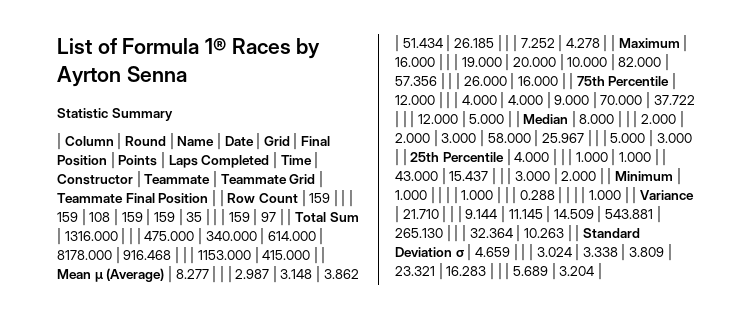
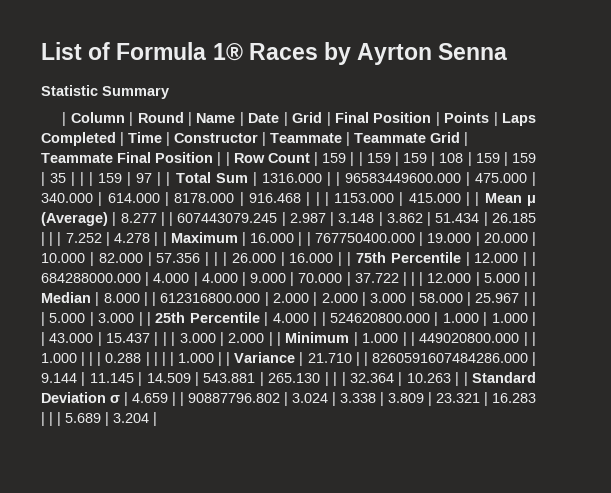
(346, 198) none -> [366,153,391,163] 159
(133, 236) none -> [344,173,461,183] 96583449600.000
(224, 274) none -> [177,213,278,223] 607443079.245
(451, 62) none -> [314,233,415,243] 767750400.000
(451, 100) none -> [41,273,141,283] 684288000.000
(630, 119) none -> [160,293,261,303] 612316800.000
(565, 157) none -> [329,313,430,323] 524620800.000
(443, 195) none -> [419,333,520,343] 449020800.000
(454, 214) none -> [371,353,528,363] 8260591607484286.000
(526, 252) none -> [188,393,280,403] 90887796.802

